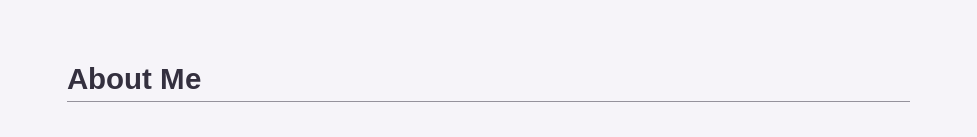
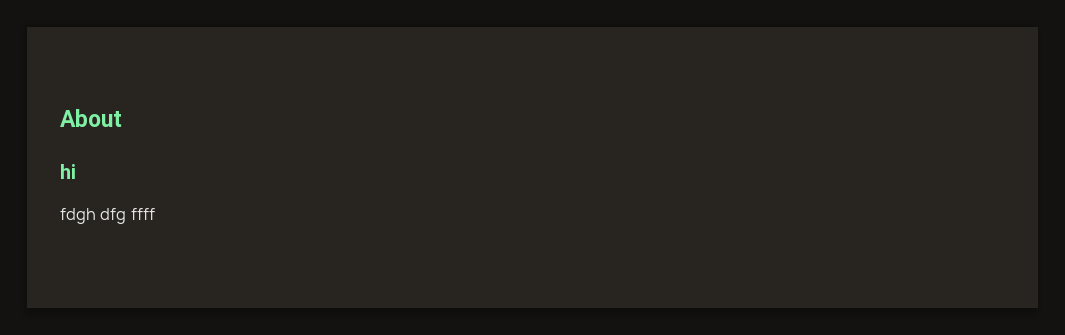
[160,69,201,89] Me -> [60,164,76,179] [60,208,155,224] // hi // fdgh dfg ffff

